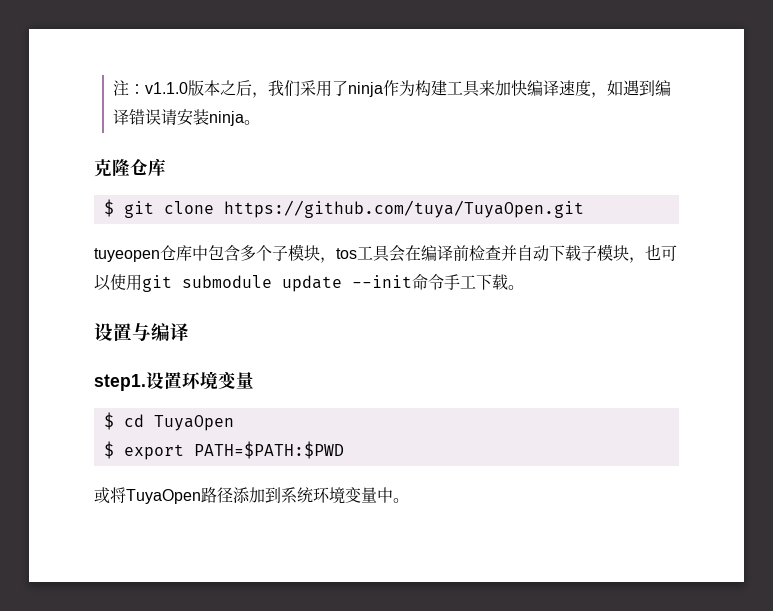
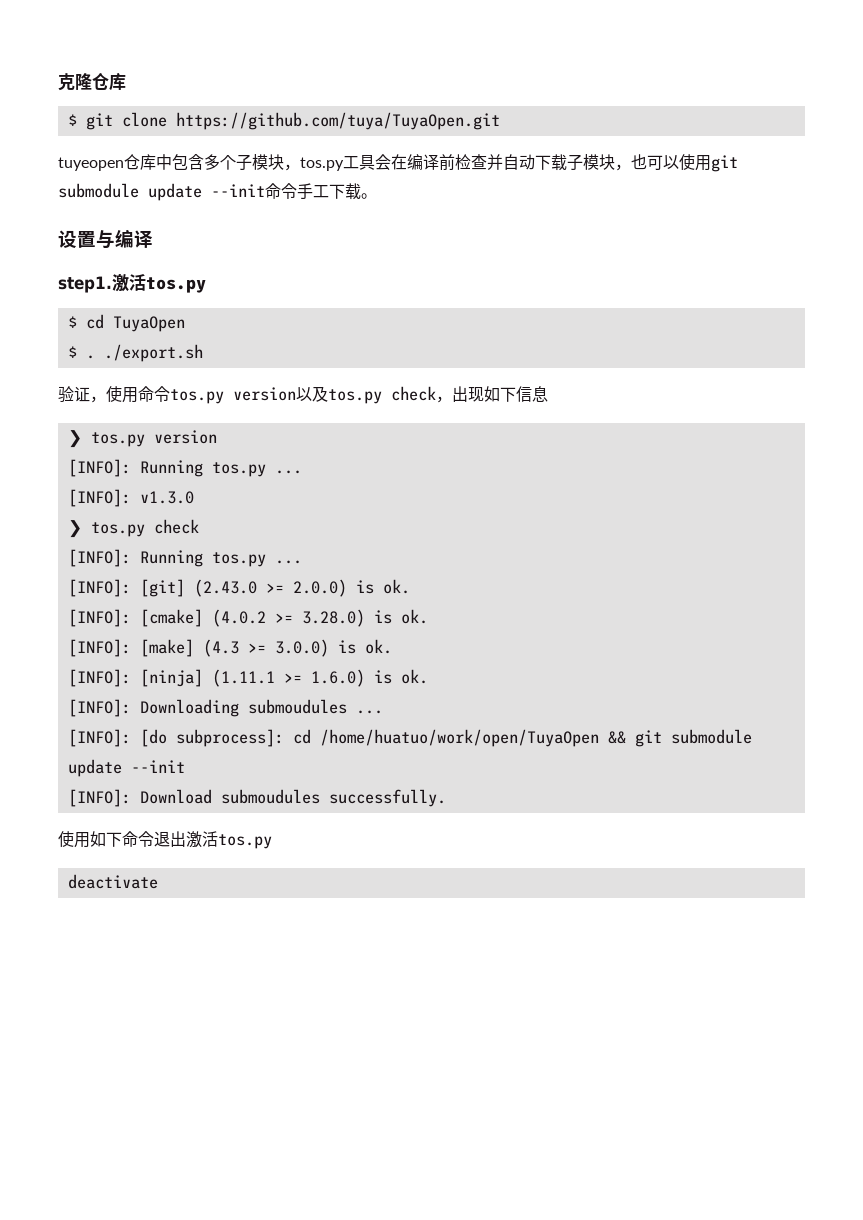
[112,80,671,98] [112,109,260,126] 注：v1.1.0版本之后，我们采用了ninja作为构建工具来加快编译速度，如遇到编译错误请安装ninja。 // -> (58, 82) none
[336,248,357,259] tos -> [300,157,344,171] tos.py
[146,371,254,390] 设置环境变量 -> [112,274,206,293] 激活tos.py
[123,441,344,460] [94,487,409,504] export PATH=$PATH:$PWD // 或将TuyaOpen路径添加到系统环境变量中。 -> [85,344,203,362] [58,386,548,404] [67,430,217,448] [67,459,302,477] [67,489,194,507] [67,519,199,538] [67,549,302,567] [67,579,410,597] [67,609,428,627] [67,639,392,657] [67,669,428,687] [67,699,383,717] [67,729,752,747] [67,759,185,777] [67,789,446,807] [58,831,272,849] [67,874,158,889] . ./export.sh // 验证，使用命令tos.py version以及tos.py check，出现如下信息 // ❯ tos.py version // [INFO]: Running tos.py ... // [INFO]: v1.3.0 // ❯ tos.py check // [INFO]: Running tos.py ... // [INFO]: [git] (2.43.0 >= 2.0.0) is ok. // [INFO]: [cmake] (4.0.2 >= 3.28.0) is ok. // [INFO]: [make] (4.3 >= 3.0.0) is ok. // [INFO]: [ninja] (1.11.1 >= 1.6.0) is ok. // [INFO]: Downloading submoudules ... // [INFO]: [do subprocess]: cd /home/huatuo/work/open/TuyaOpen && git submodule update --init // [INFO]: Download submoudules successfully. // 使用如下命令退出激活tos.py // deactivate

